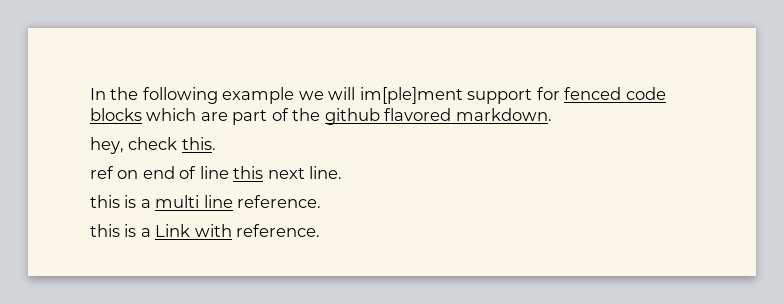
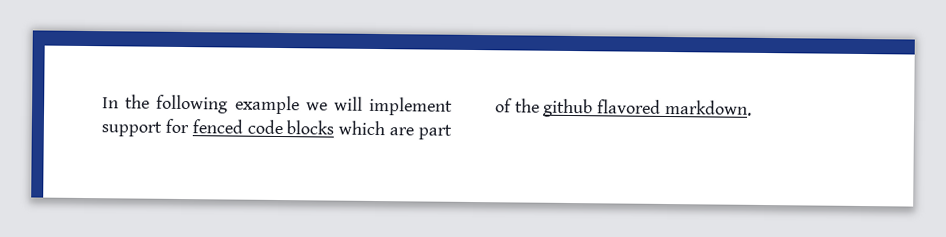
[359,87,463,104] im[ple]ment -> [369,96,454,116] implement
[90,137,216,154] [90,166,343,179] [90,195,322,208] [90,224,321,237] // hey, check this. // ref on end of line this next line. // this is a multi line reference. // this is a Link with reference. -> (752, 107) none

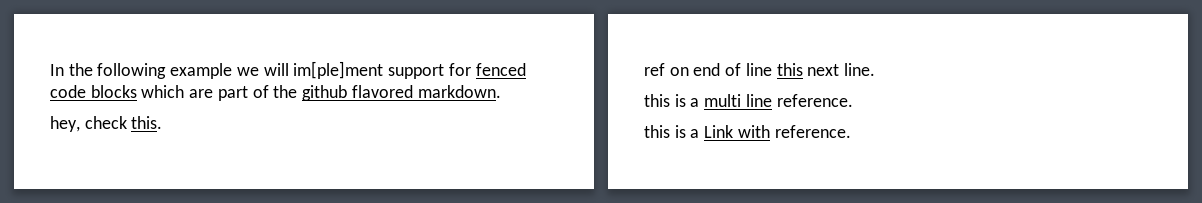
[369,96,454,116] implement -> [293,61,384,79] im[ple]ment
(752, 107) none -> [50,116,163,132] [644,63,876,76] [644,94,853,107] [644,125,851,138] // hey, check this. // ref on end of line this next line. // this is a multi line reference. // this is a Link with reference.

